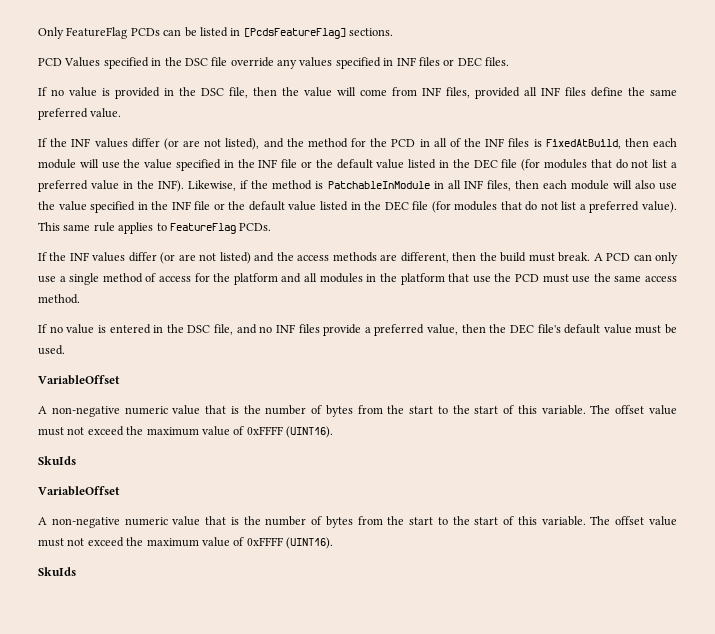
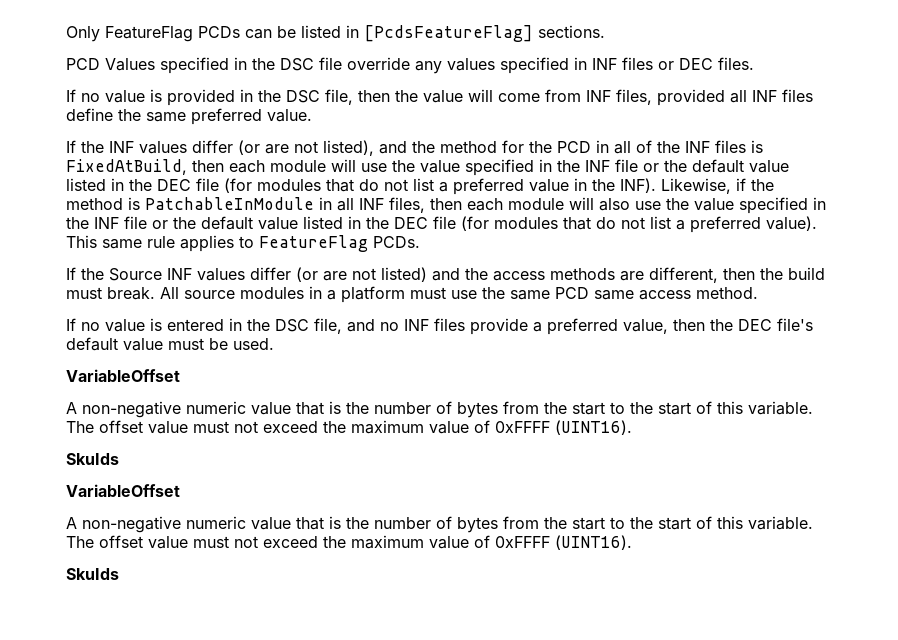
(67, 256) none -> [109,268,162,281] Source
[593,252,678,264] [38,273,539,285] A PCD can only use a single method of access for the platform and all modules in the platform that use the PCD -> [160,286,405,303] All source modules in a platform
(642, 278) none -> [555,287,634,300] PCD same

